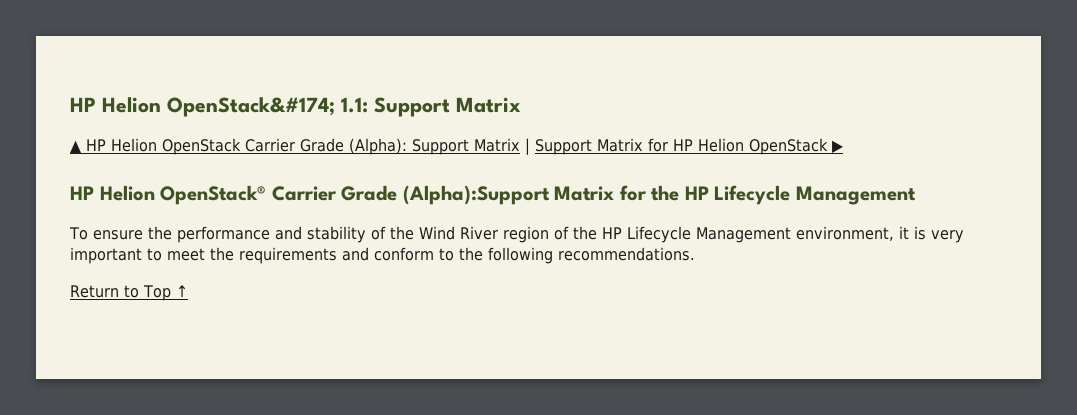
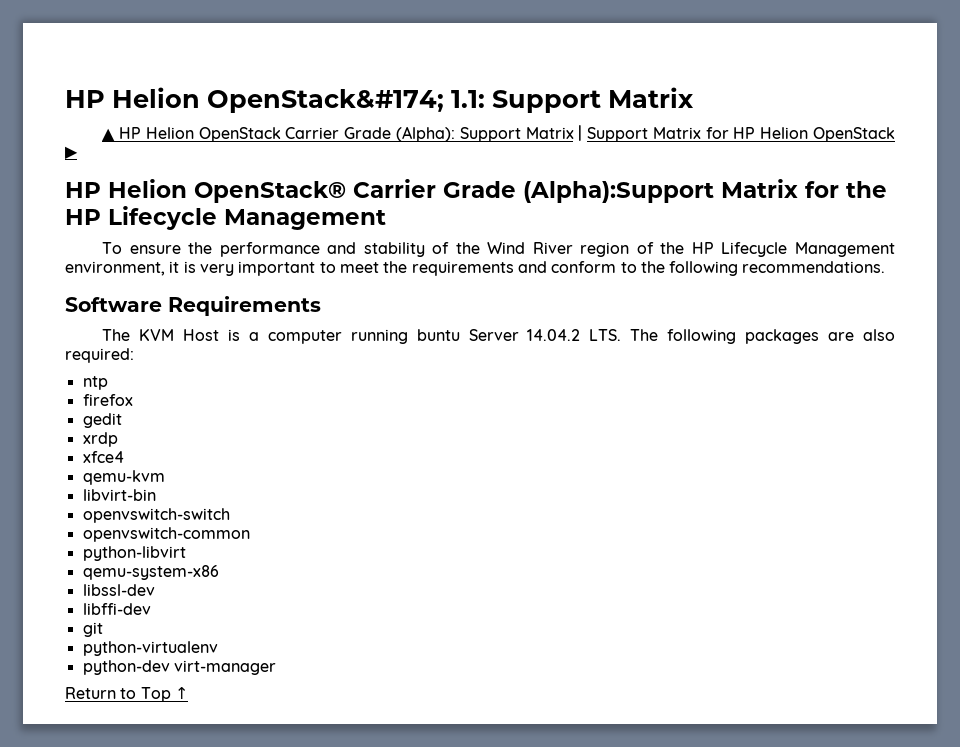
(695, 254) none -> [65,296,321,316] [102,329,895,344] [65,348,134,363] [82,376,108,390] [82,394,133,406] [82,413,122,428] [82,432,118,447] [82,451,124,463] [82,470,165,485] [82,489,156,501] [82,508,230,523] [82,527,250,542] [82,546,186,561] [82,565,219,580] [82,584,155,596] [82,603,151,615] [82,622,103,637] [82,641,218,656] [82,660,276,675] // Software Requirements // The KVM Host is a computer running buntu Server 14.04.2 LTS. The following packages are also required: // ntp // firefox // gedit // xrdp // xfce4 // qemu-kvm // libvirt-bin // openvswitch-switch // openvswitch-common // python-libvirt // qemu-system-x86 // libssl-dev // libffi-dev // git // python-virtualenv // python-dev virt-manager

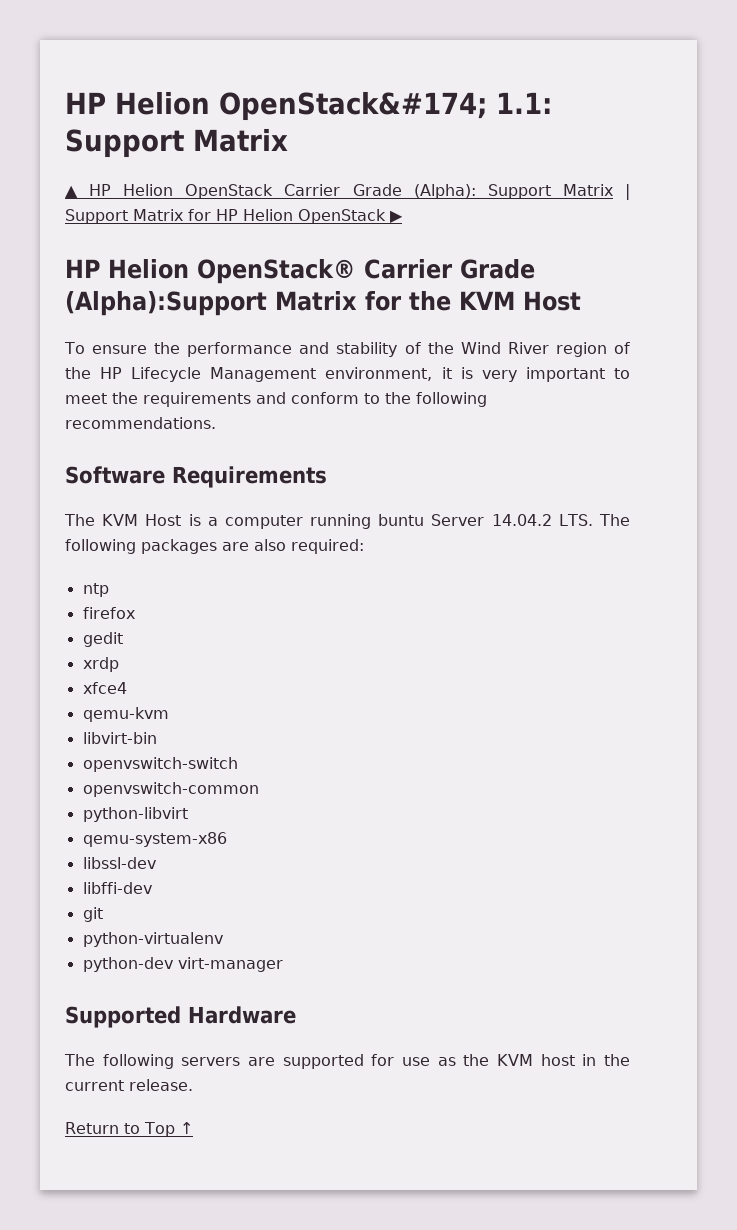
[65,206,386,230] HP Lifecycle Management -> [459,291,581,311] KVM Host
(276, 667) none -> [65,1006,296,1028] [64,1054,630,1069] [65,1079,193,1091] // Supported Hardware // The following servers are supported for use as the KVM host in the current release.

